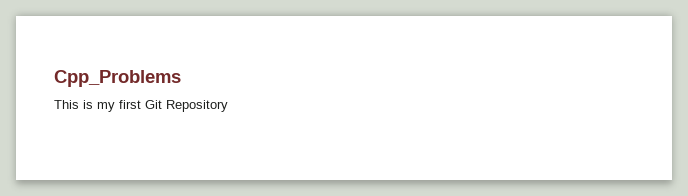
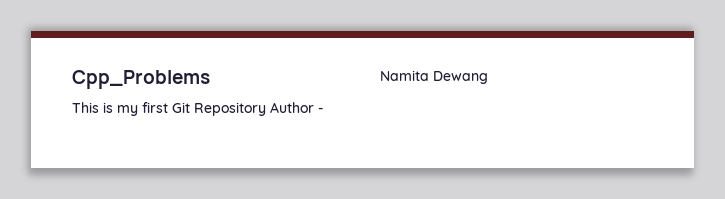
(228, 106) none -> [270,102,324,113] [380,70,488,84] Author - Namita Dewang

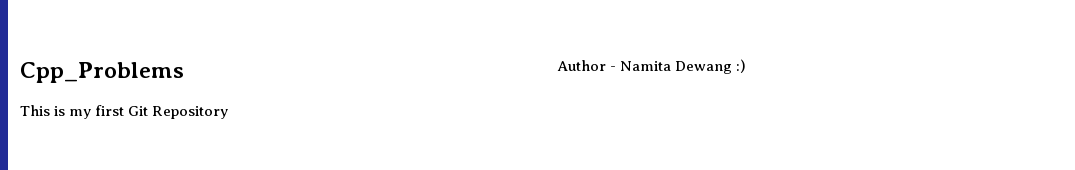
(266, 109) none -> (229, 112) //
(488, 77) none -> [736,59,747,73] :)

